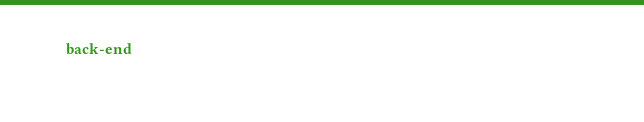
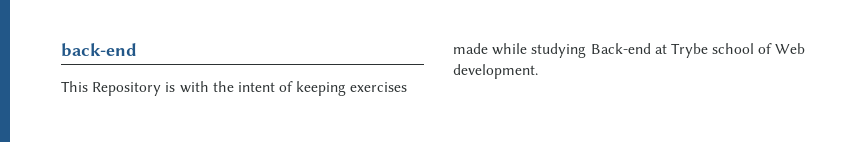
(132, 49) none -> [61,81,408,96] [453,43,806,58] [453,64,538,79] // This Repository is with the intent of keeping exercises made while studying Back-end at Trybe school of Web development.

